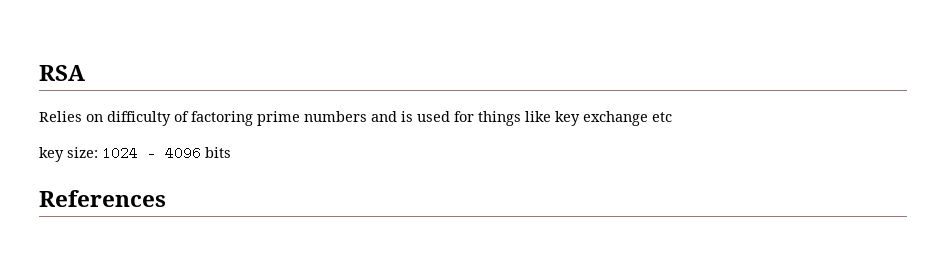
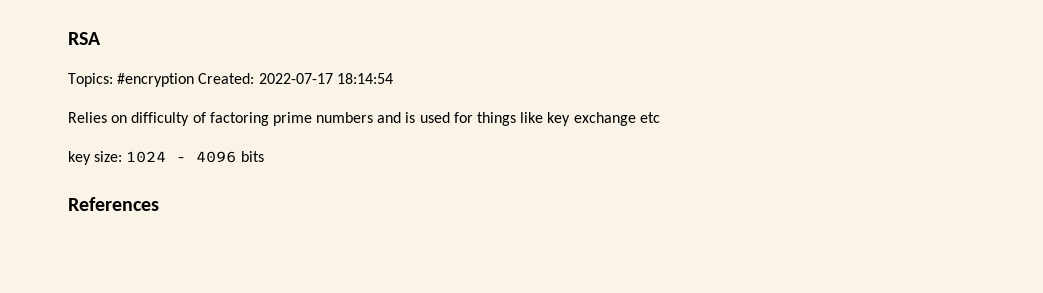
(85, 73) none -> [68,73,393,87] // Topics: #encryption Created: 2022-07-17 18:14:54

